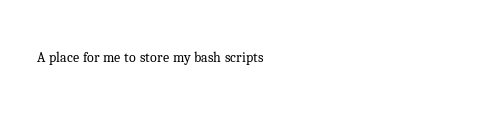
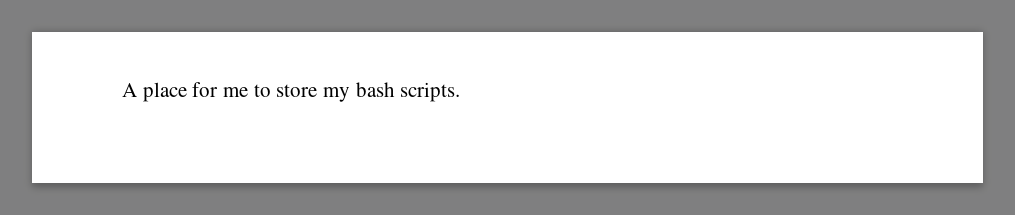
[225,52,265,65] scripts -> [400,82,461,102] scripts.

